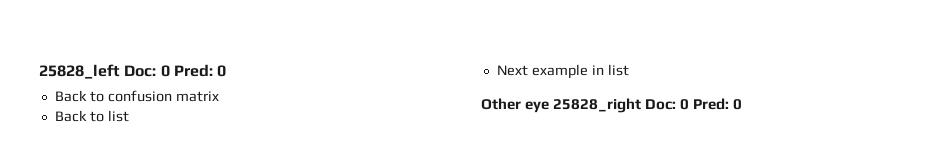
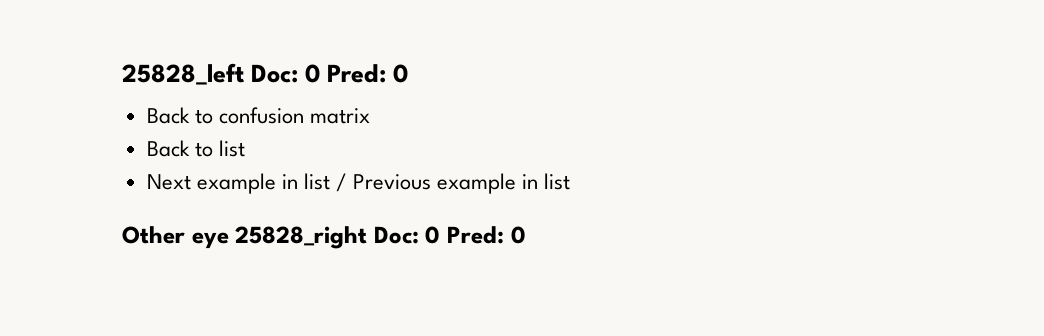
(629, 70) none -> [336,173,571,194] / Previous example in list

